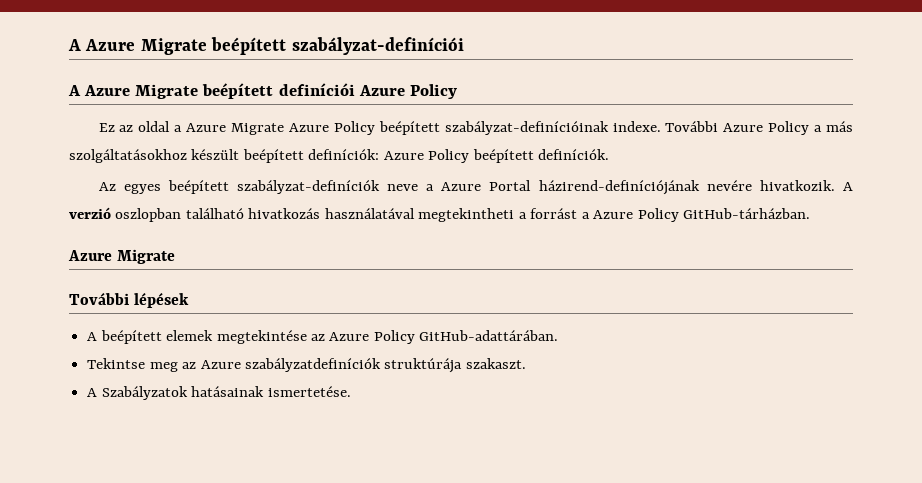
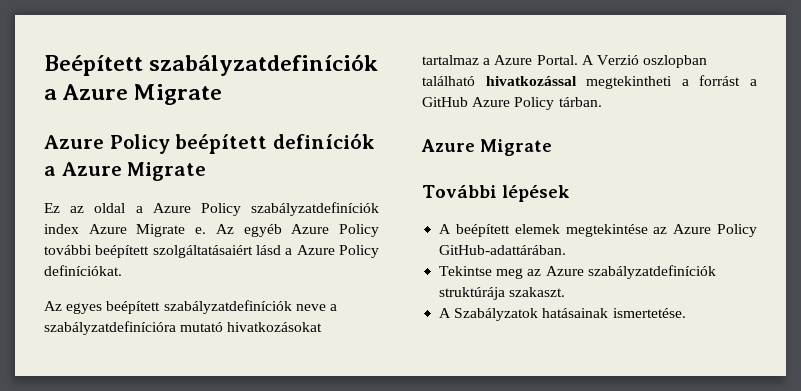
[68,37,464,55] [68,83,457,99] A Azure Migrate beépített szabályzat-definíciói // A Azure Migrate beépített definíciói Azure Policy -> [44,54,379,76] [44,84,223,105] [44,133,375,154] [44,162,207,181] Beépített szabályzatdefiníciók a Azure Migrate // Azure Policy beépített definíciók a Azure Migrate
[231,121,853,135] [69,149,610,163] Migrate Azure Policy beépített szabályzat-definícióinak indexe. További Azure Policy a más szolgáltatásokhoz készült beépített definíciók: Azure Policy beépített definíciók. -> [200,202,379,216] [44,224,380,237] [44,245,379,258] [44,265,122,276] Policy szabályzatdefiníciók index Azure Migrate e. Az egyéb Azure Policy további beépített szolgáltatásaiért lásd a Azure Policy definíciókat.
[236,180,380,194] szabályzat-definíciók -> [163,300,292,314] szabályzatdefiníciók
[441,180,854,195] [69,207,415,222] Azure Portal házirend-definíciójának nevére hivatkozik. A verzió oszlopban található hivatkozás használatával -> [44,321,323,335] [422,55,708,68] [422,76,577,86] szabályzatdefinícióra mutató hivatkozásokat tartalmaz a Azure Portal. A Verzió oszlopban található hivatkozással
[593,208,811,222] Azure Policy GitHub-tárházban. -> [422,97,602,110] GitHub Azure Policy tárban.

